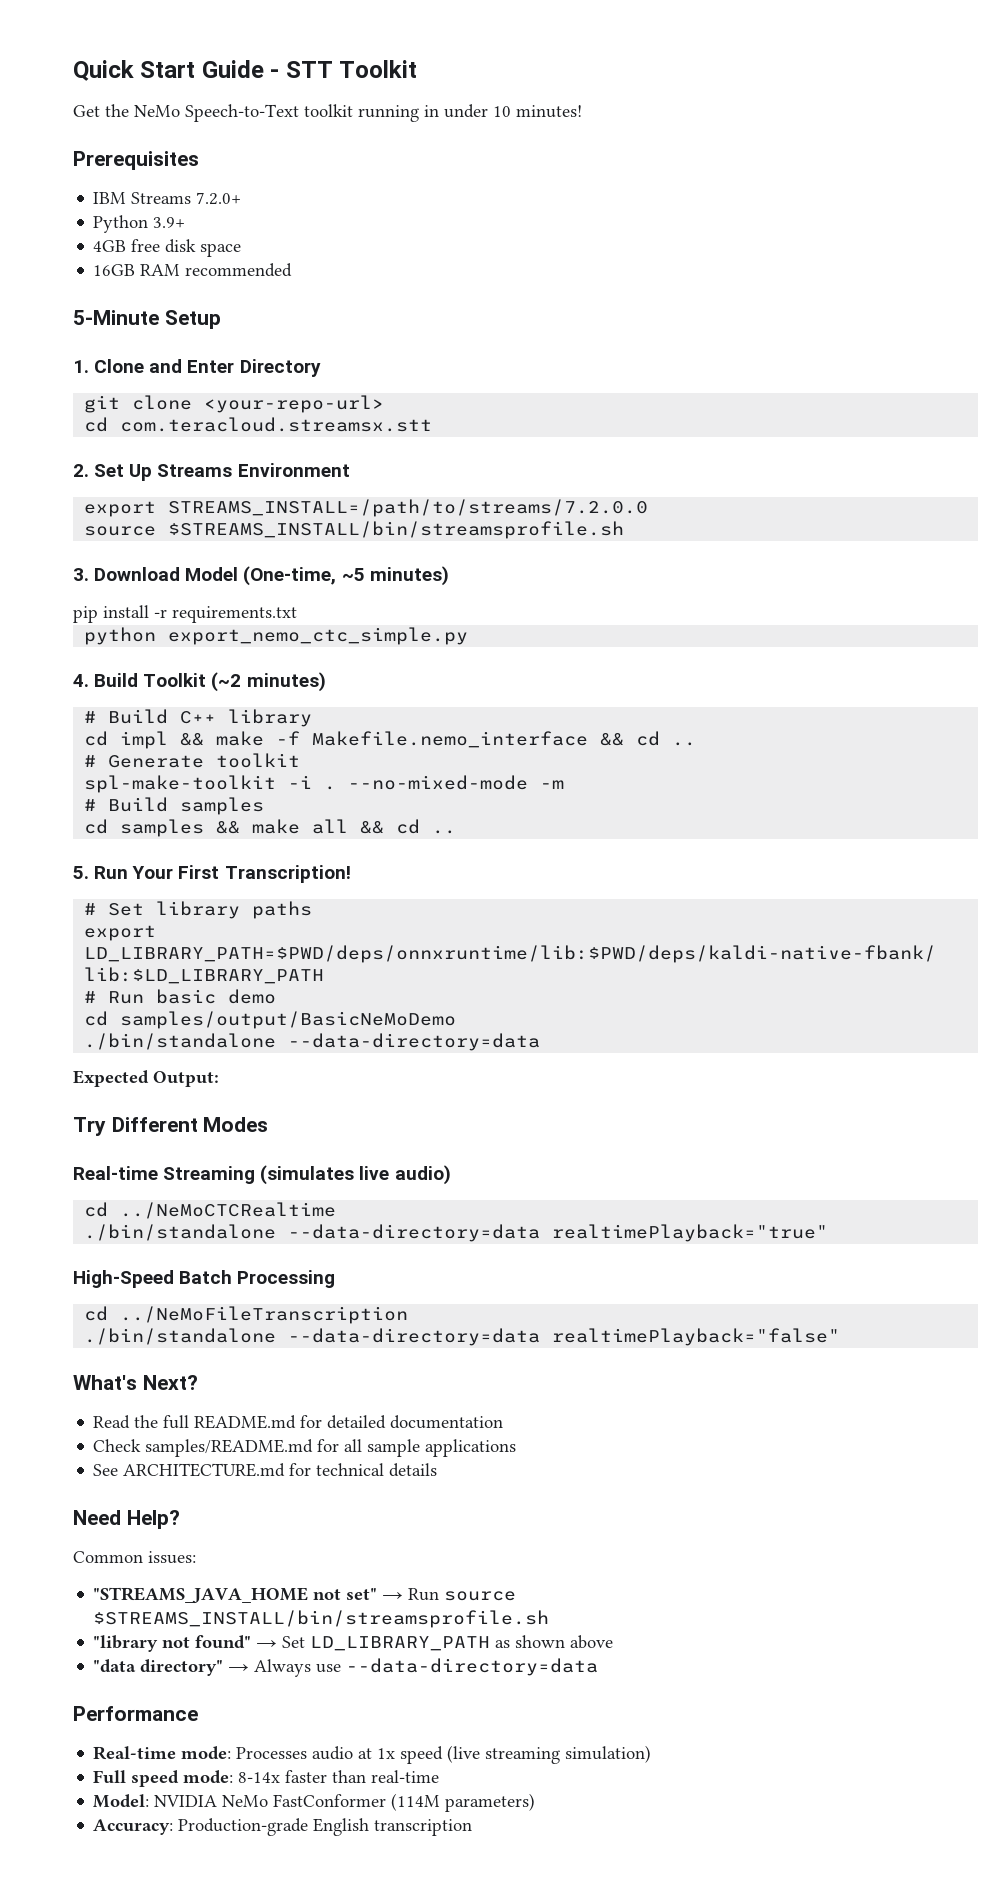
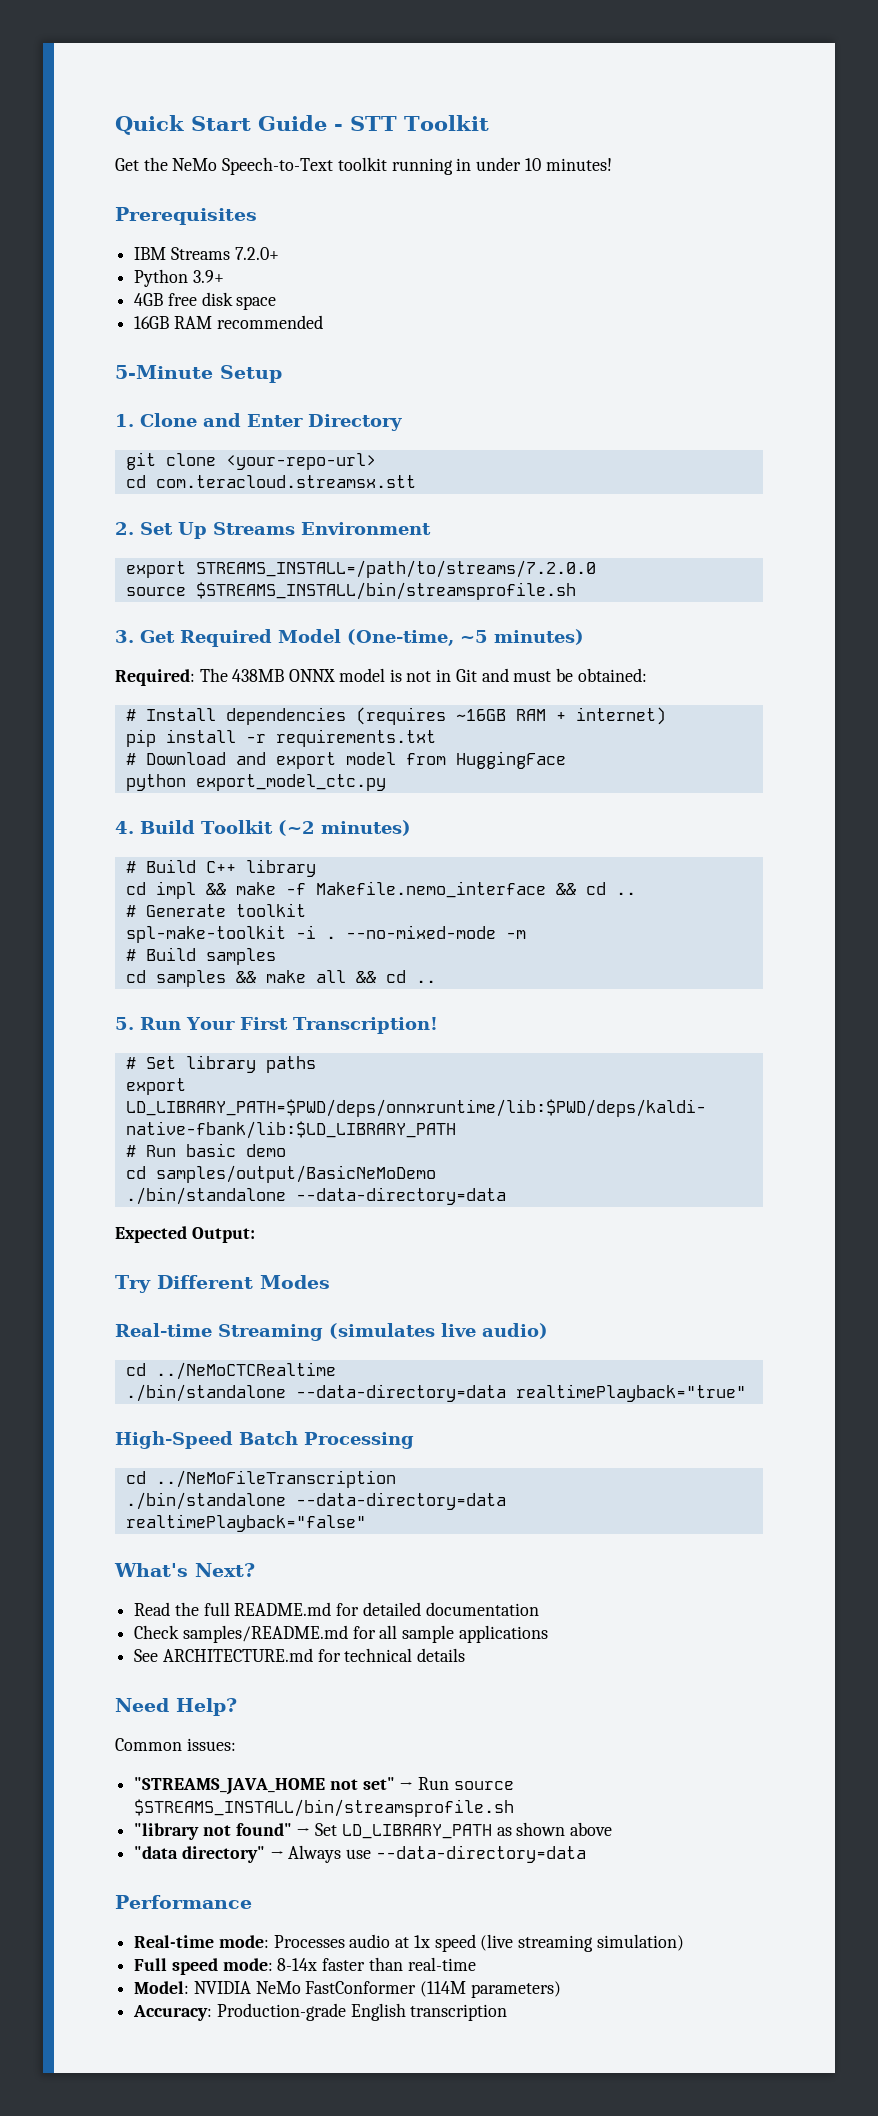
[94,567,181,581] Download -> [140,629,272,647] Get Required
[73,605,297,623] pip install -r requirements.txt -> [115,668,647,686] [125,707,666,725] [125,729,436,747] [125,751,566,769] Required: The 438MB ONNX model is not in Git and must be obtained: // # Install dependencies (requires ~16GB RAM + internet) // pip install -r requirements.txt // # Download and export model from HuggingFace
[168,627,469,645] export_nemo_ctc_simple.py -> [195,774,386,791] export_model_ctc.py

